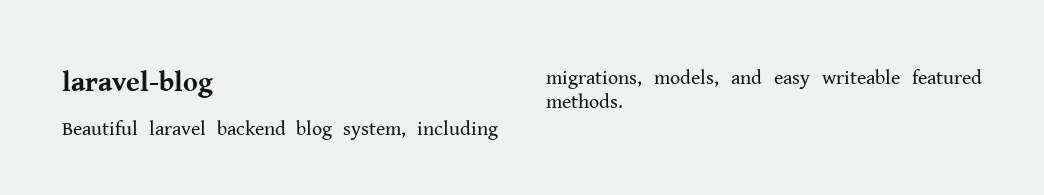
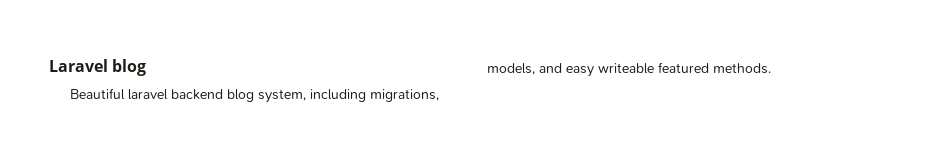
[62,70,213,98] laravel-blog -> [49,59,147,76] Laravel blog

